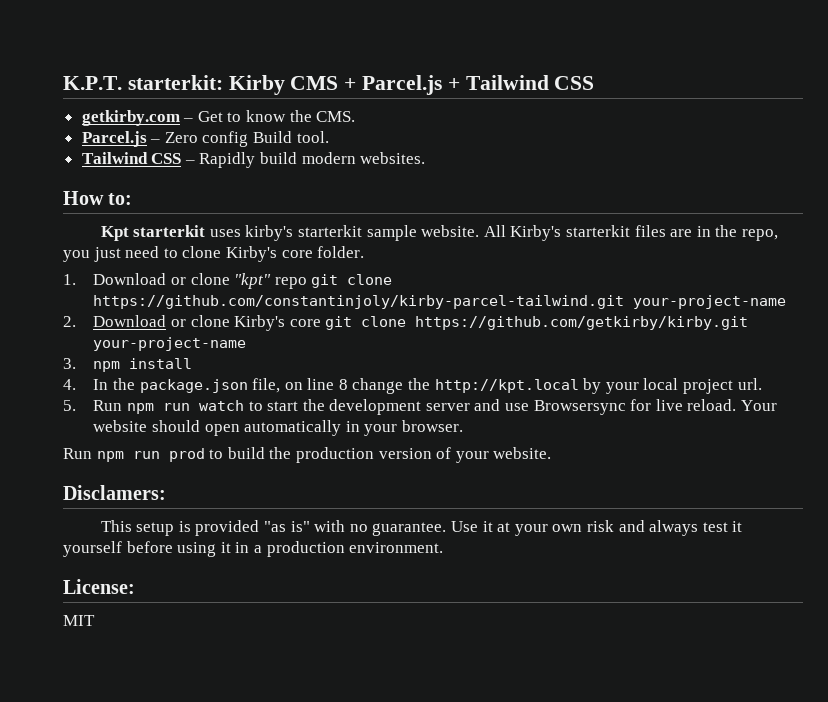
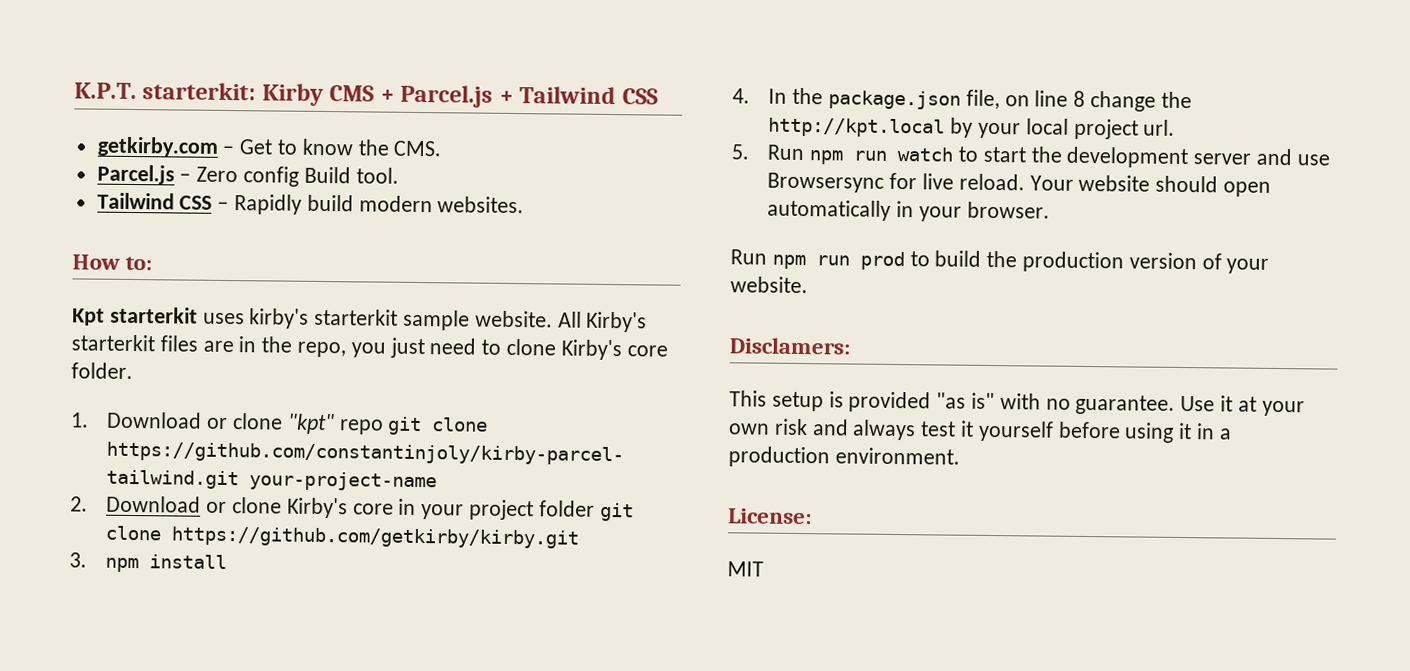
(321, 323) none -> [398,498,595,521] in your project folder
[93,337,247,351] your-project-name -> (580, 537) none

